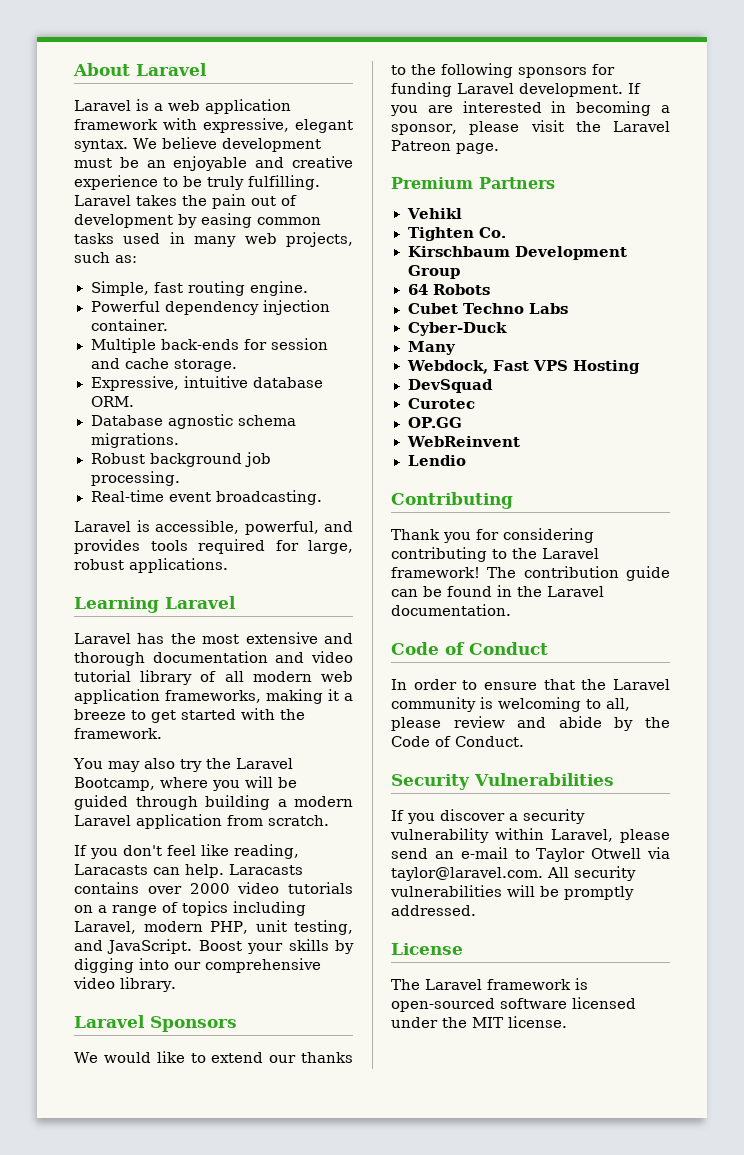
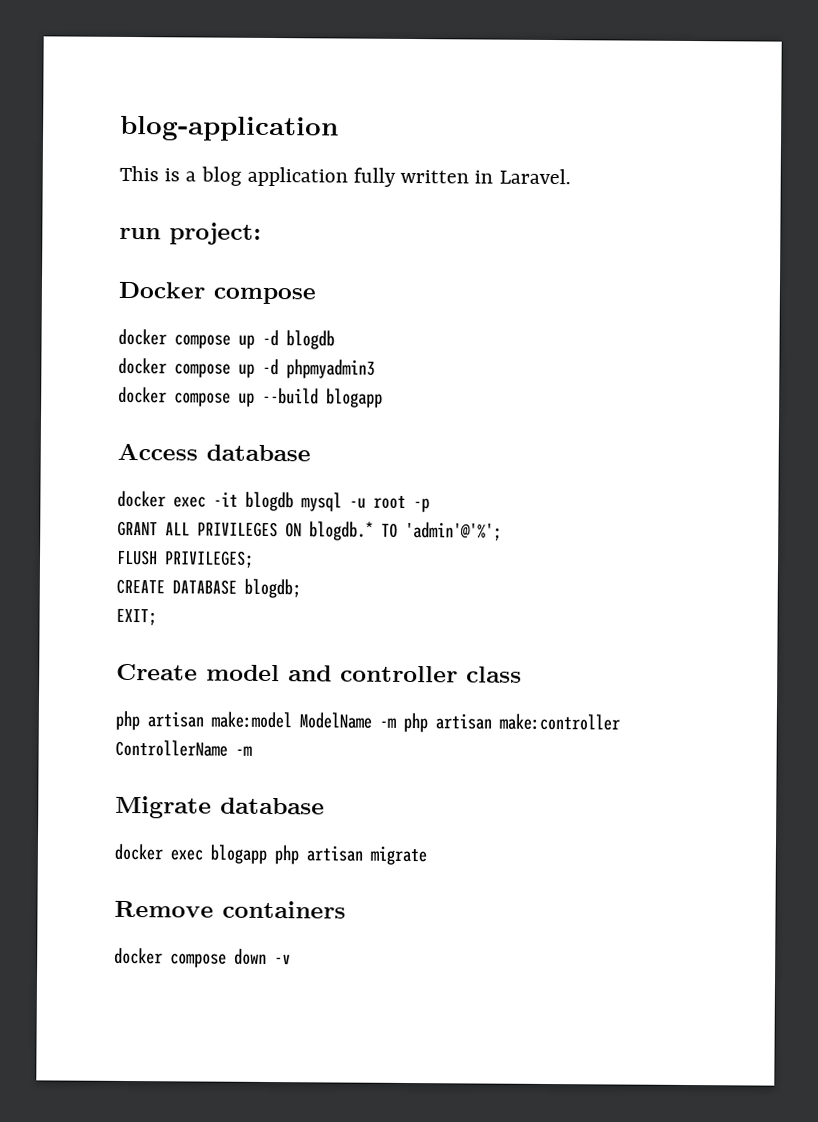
[73,63,207,76] [74,99,291,114] [74,118,353,133] [74,137,321,152] [74,156,353,171] [74,175,320,190] [74,194,297,209] [74,213,321,228] [74,232,353,247] [74,252,137,263] [90,281,308,296] [90,300,330,315] [90,319,169,331] [90,338,328,353] [90,358,237,372] [90,376,323,391] [90,396,134,407] [90,414,296,429] [90,433,179,448] [90,452,271,467] [90,471,180,486] [90,490,322,505] [74,520,353,535] [74,539,353,554] [74,558,228,573] [74,596,236,613] [74,632,353,644] [74,651,353,666] [74,670,353,685] [74,689,353,704] [74,708,305,723] [74,728,162,739] [73,758,293,772] [74,776,297,791] [74,795,353,810] [74,814,329,829] [74,844,299,859] [74,864,303,878] [74,882,353,894] [74,901,306,916] [74,920,353,935] [74,939,354,954] [74,958,321,973] [73,977,176,992] [74,1015,237,1032] [74,1051,353,1063] [391,63,615,78] [391,82,641,97] [390,101,670,116] [391,120,670,135] [391,140,499,154] [391,177,555,189] [406,208,463,219] [407,227,506,241] [407,246,627,260] [407,265,460,279] [407,284,490,295] [407,303,569,314] [407,322,507,336] [407,341,456,355] [406,360,641,374] [407,379,493,393] [407,398,475,409] [407,417,463,428] [406,436,521,447] [407,455,466,466] [391,492,513,509] [391,528,594,543] [391,547,599,562] [391,566,670,581] [391,585,604,597] [391,604,511,616] [391,642,548,655] [391,679,670,690] [391,697,630,712] [391,716,670,731] [391,736,524,747] [391,773,614,790] [391,809,585,824] [390,828,670,843] [391,847,670,862] [391,866,636,881] [390,885,634,900] [391,905,476,916] [391,943,463,955] [391,978,588,990] [391,997,636,1012] [391,1016,567,1028] About Laravel // Laravel is a web application framework with expressive, elegant syntax. We believe development must be an enjoyable and creative experience to be truly fulfilling. Laravel takes the pain out of development by easing common tasks used in many web projects, such as: // Simple, fast routing engine. // Powerful dependency injection container. // Multiple back-ends for session and cache storage. // Expressive, intuitive database ORM. // Database agnostic schema migrations. // Robust background job processing. // Real-time event broadcasting. // Laravel is accessible, powerful, and provides tools required for large, robust applications. // Learning Laravel // Laravel has the most extensive and thorough documentation and video tutorial library of all modern web application frameworks, making it a breeze to get started with the framework. // You may also try the Laravel Bootcamp, where you will be guided through building a modern Laravel application from scratch. // If you don't feel like reading, Laracasts can help. Laracasts contains over 2000 video tutorials on a range of topics including Laravel, modern PHP, unit testing, and JavaScript. Boost your skills by digging into our comprehensive video library. // Laravel Sponsors // We would like to extend our thanks to the following sponsors for funding Laravel development. If you are interested in becoming a sponsor, please visit the Laravel Patreon page. // Premium Partners // Vehikl // Tighten Co. // Kirschbaum Development Group // 64 Robots // Cubet Techno Labs // Cyber-Duck // Many // Webdock, Fast VPS Hosting // DevSquad // Curotec // OP.GG // WebReinvent // Lendio // Contributing // Thank you for considering contributing to the Laravel framework! The contribution guide can be found in the Laravel documentation. // Code of Conduct // In order to ensure that the Laravel community is welcoming to all, please review and abide by the Code of Conduct. // Security Vulnerabilities // If you discover a security vulnerability within Laravel, please send an e-mail to Taylor Otwell via taylor@laravel.com. All security vulnerabilities will be promptly addressed. // License // The Laravel framework is open-sourced software licensed under the MIT license. -> [120,115,339,142] [119,165,571,187] [119,222,262,245] [118,281,316,305] [118,328,335,350] [118,357,375,379] [118,386,383,408] [117,442,311,462] [117,490,430,513] [117,520,502,541] [116,549,254,568] [116,578,301,599] [116,608,157,626] [116,663,522,683] [115,710,620,733] [115,739,252,757] [115,795,325,819] [114,843,427,866] [114,900,346,919] [114,947,291,968] blog-application // This is a blog application fully written in Laravel. // run project: // Docker compose // docker compose up -d blogdb // docker compose up -d phpmyadmin3 // docker compose up --build blogapp // Access database // docker exec -it blogdb mysql -u root -p // GRANT ALL PRIVILEGES ON blogdb.* TO 'admin'@'%'; // FLUSH PRIVILEGES; // CREATE DATABASE blogdb; // EXIT; // Create model and controller class // php artisan make:model ModelName -m php artisan make:controller ControllerName -m // Migrate database // docker exec blogapp php artisan migrate // Remove containers // docker compose down -v

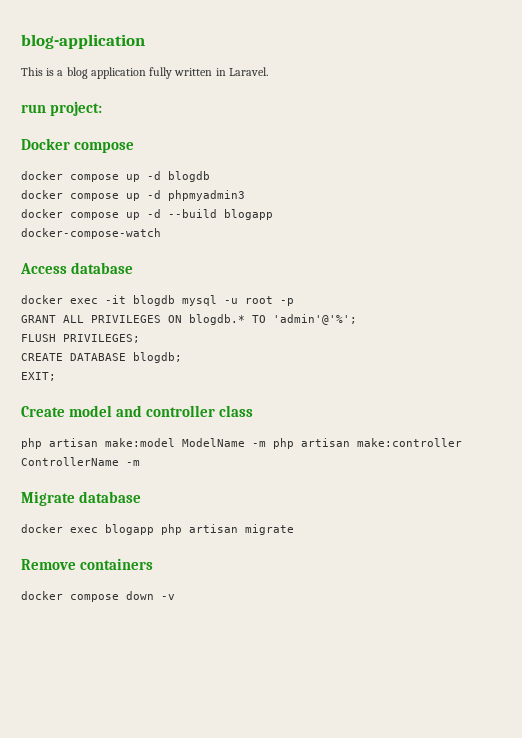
(255, 399) none -> [147,209,161,218] -d
(383, 398) none -> [21,228,161,239] // docker-compose-watch

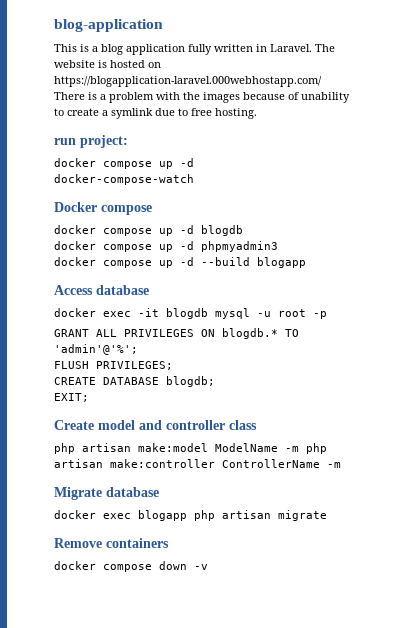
[21,101,103,116] // run project: -> [315,44,335,52] [54,60,161,68] [54,76,322,87] [54,92,350,103] [54,108,257,119] [54,135,128,148] [54,158,194,169] [54,174,194,185] The website is hosted on https://blogapplication-laravel.000webhostapp.com/ There is a problem with the images because of unability to create a symlink due to free hosting. // run project: // docker compose up -d // docker-compose-watch
[21,228,161,239] // docker-compose-watch -> (306, 262) none

